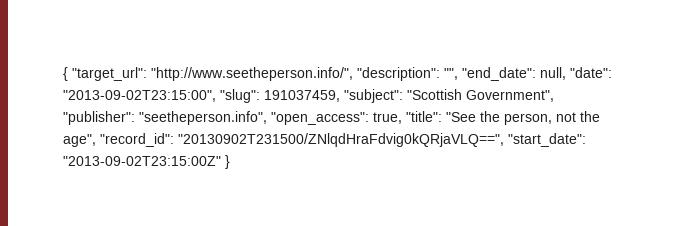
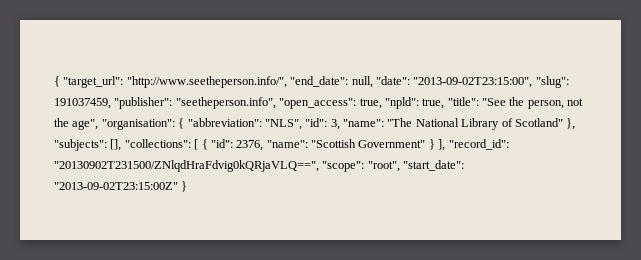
[357,67,458,81] "description": "", -> (287, 82) none
[344,89,554,103] "subject": "Scottish Government", -> (111, 103) none
(402, 118) none -> [384,97,445,109] "npld": true,
[100,133,504,147] "record_id": "20130902T231500/ZNlqdHraFdvig0kQRjaVLQ==", -> [101,118,576,130] [54,139,509,151] [54,160,400,172] "organisation": { "abbreviation": "NLS", "id": 3, "name": "The National Library of Scotland" }, "subjects": [], "collections": [ { "id": 2376, "name": "Scottish Government" } ], "record_id": "20130902T231500/ZNlqdHraFdvig0kQRjaVLQ==", "scope": "root",

